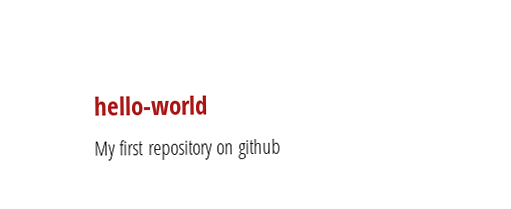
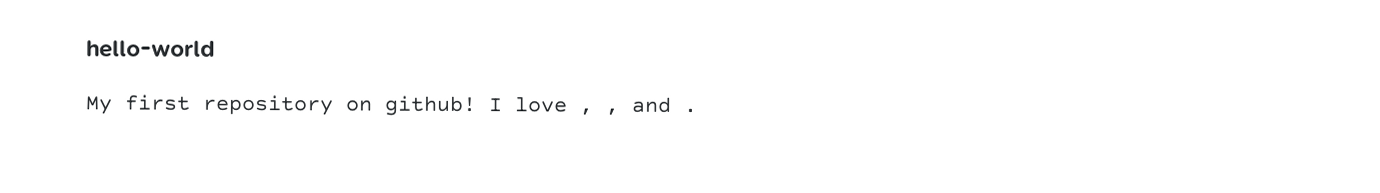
[238,138,282,160] github -> [384,95,697,117] github! I love , , and .

